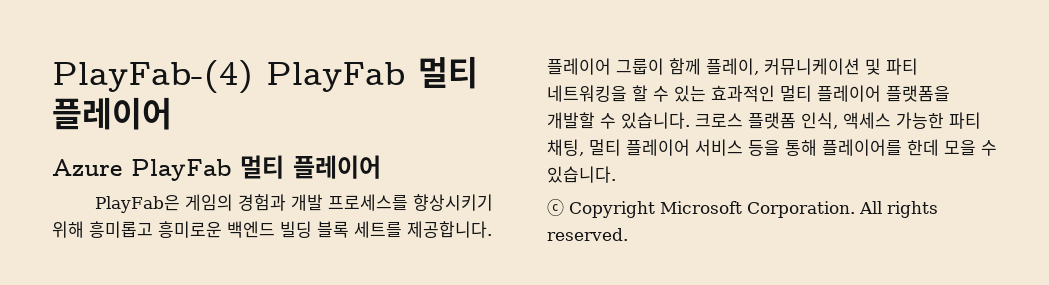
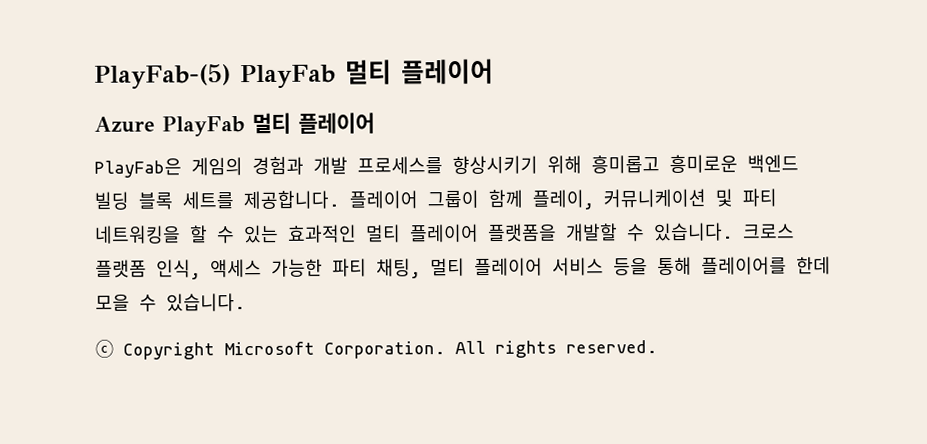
[52,60,253,94] PlayFab-(4) -> [94,64,231,90] PlayFab-(5)

